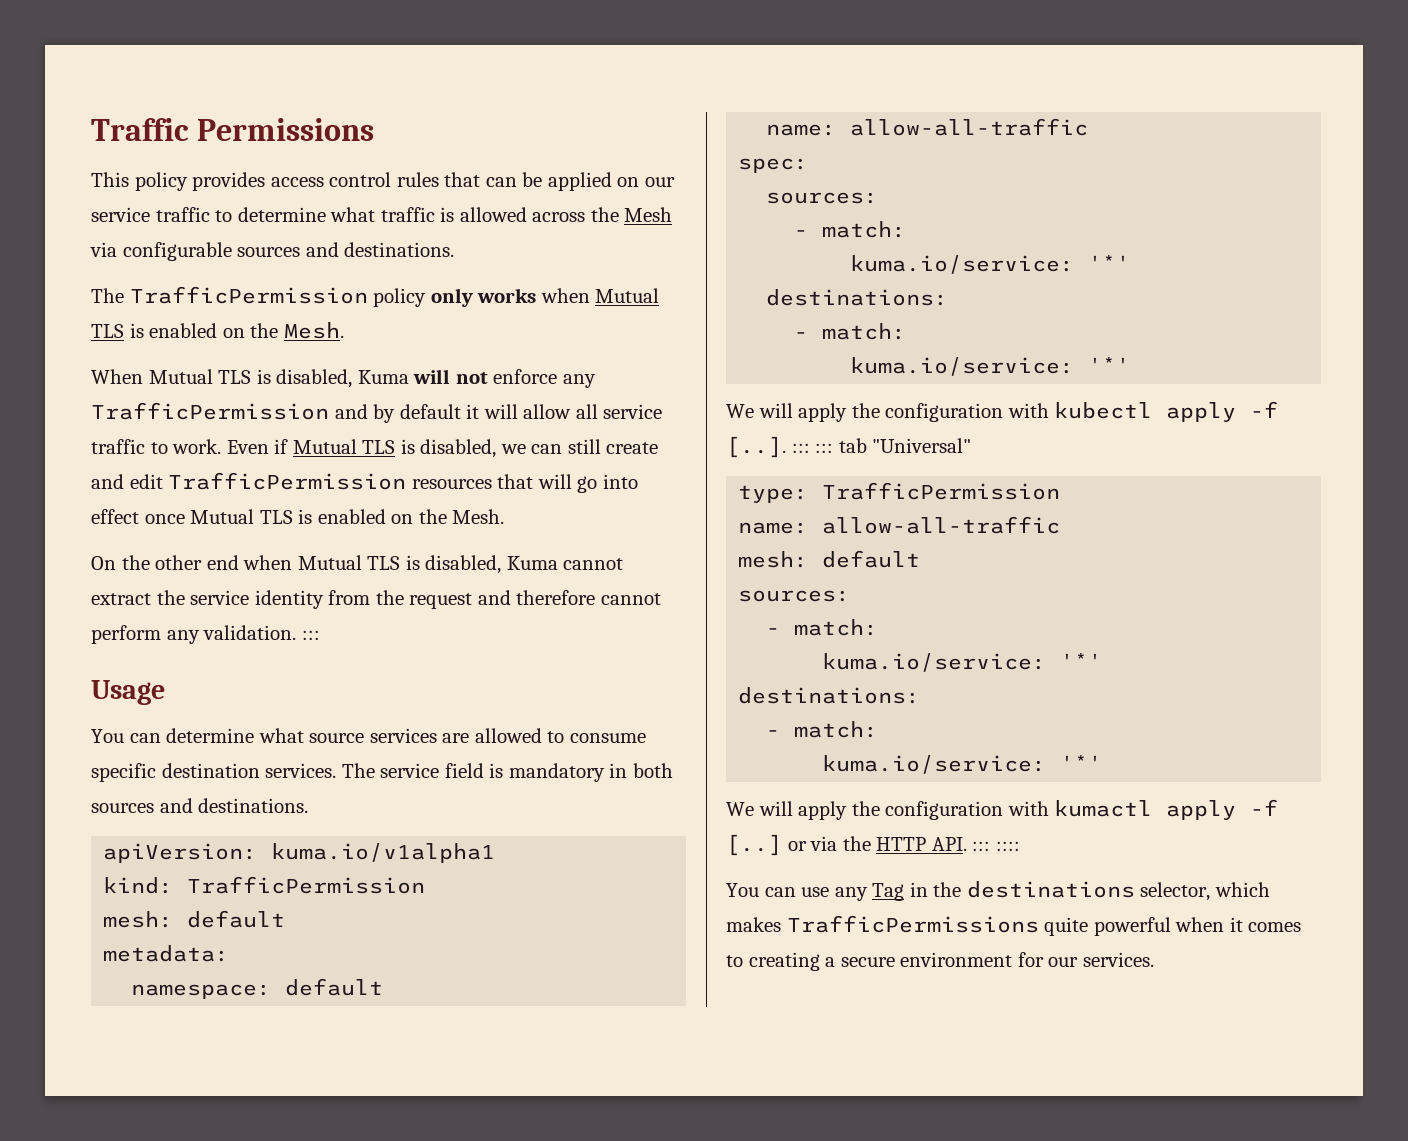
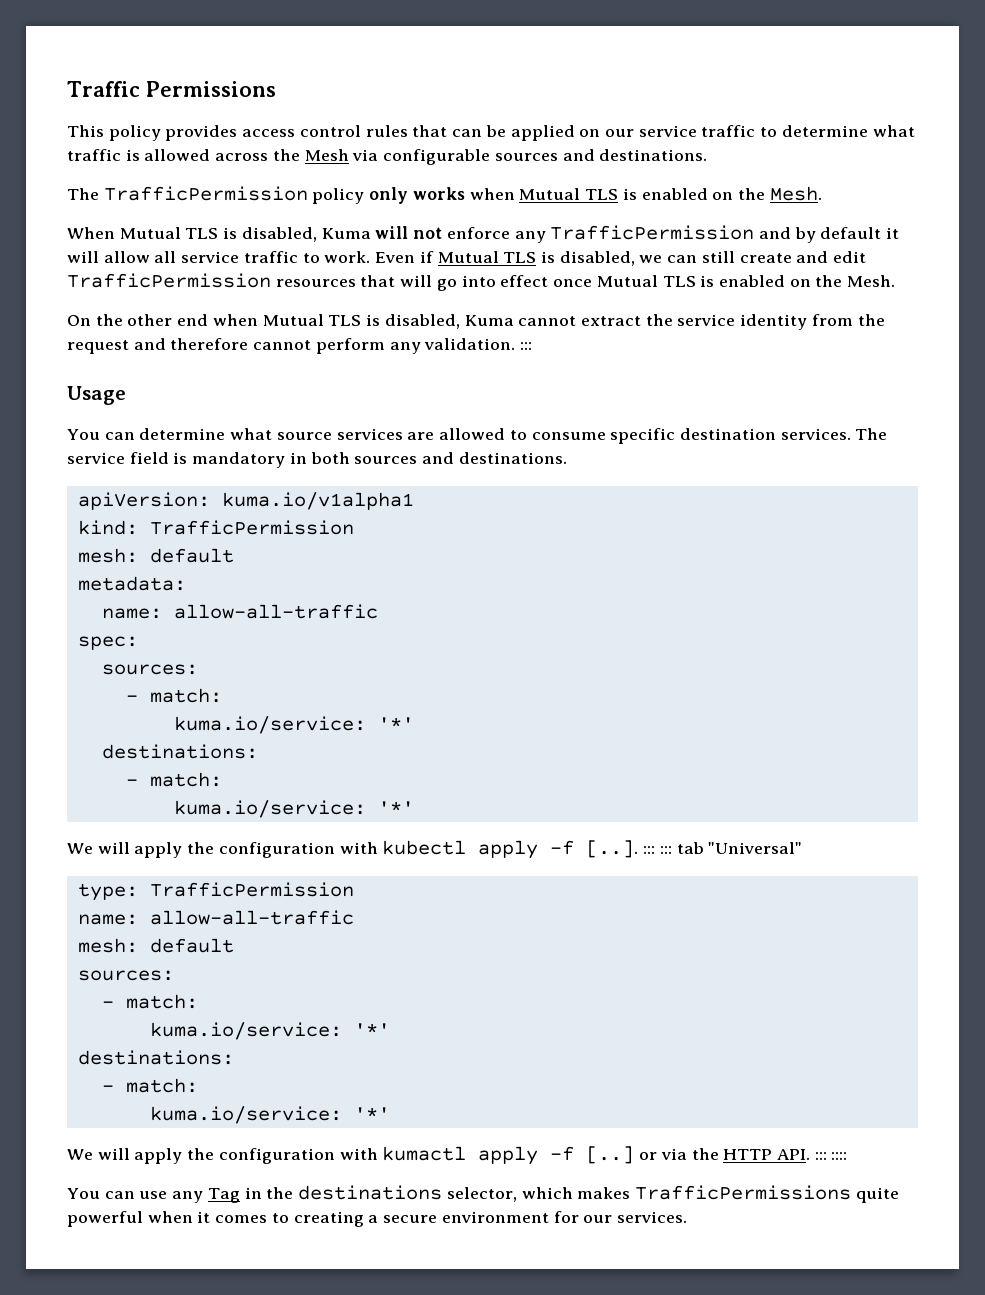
[131,978,384,999] // namespace: default -> (186, 583) none

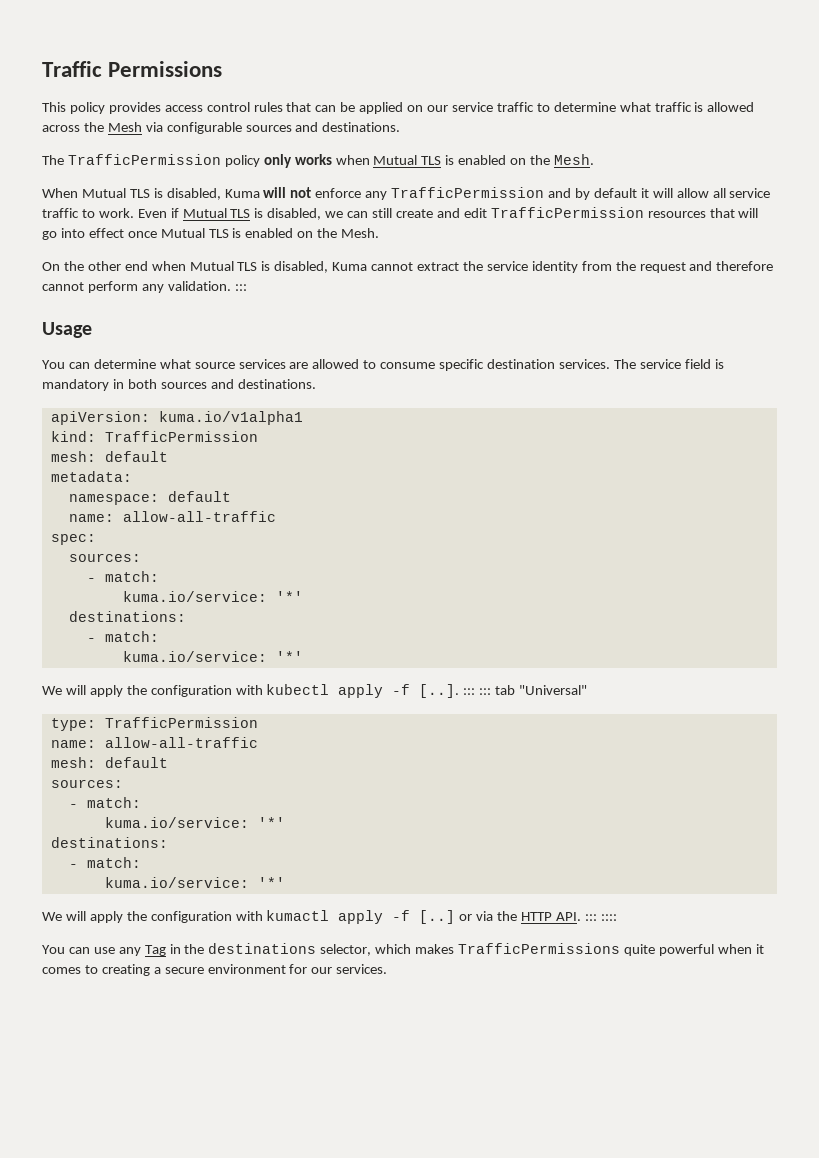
(186, 583) none -> [68,491,231,505] // namespace: default

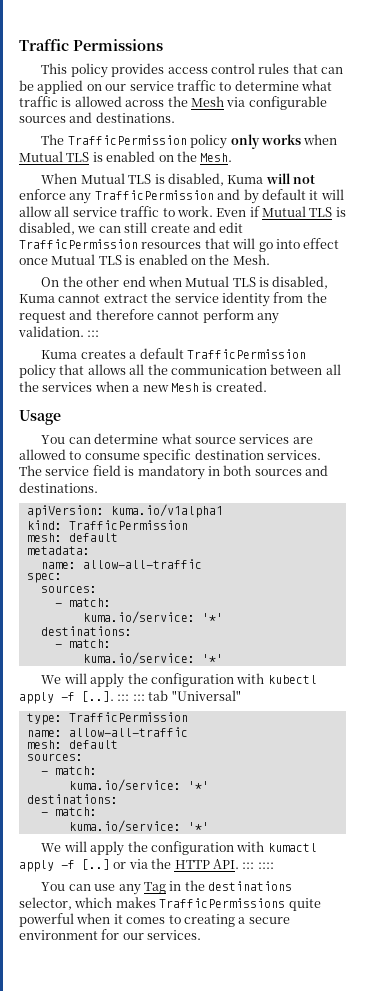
(247, 287) none -> [41,348,306,359] [19,364,341,379] [19,381,267,392] // Kuma creates a default TrafficPermission policy that allows all the communication between all the services when a new Mesh is created.
[68,491,231,505] // namespace: default -> (90, 550) none

